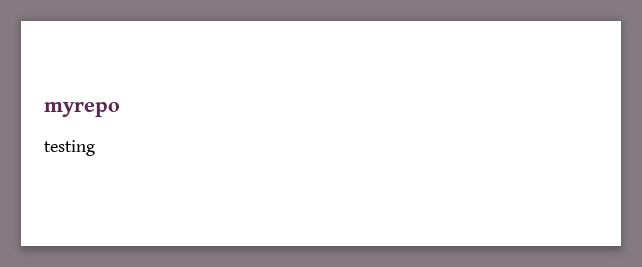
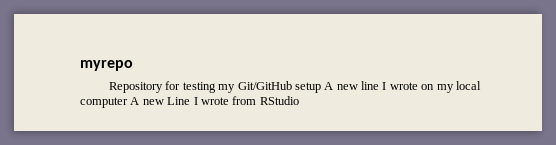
[44,140,95,156] testing -> [109,81,481,93] [80,96,299,108] Repository for testing my Git/GitHub setup A new line I wrote on my local computer A new Line I wrote from RStudio

